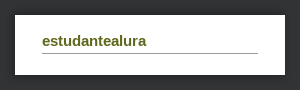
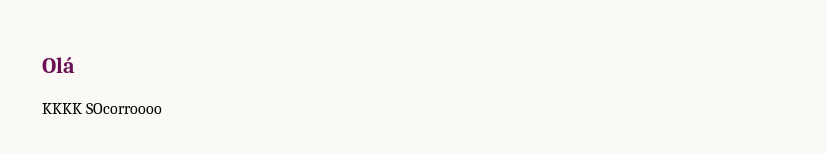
[42,35,147,46] estudantealura -> [42,57,75,73] [42,103,163,114] Olá // KKKK SOcorroooo

